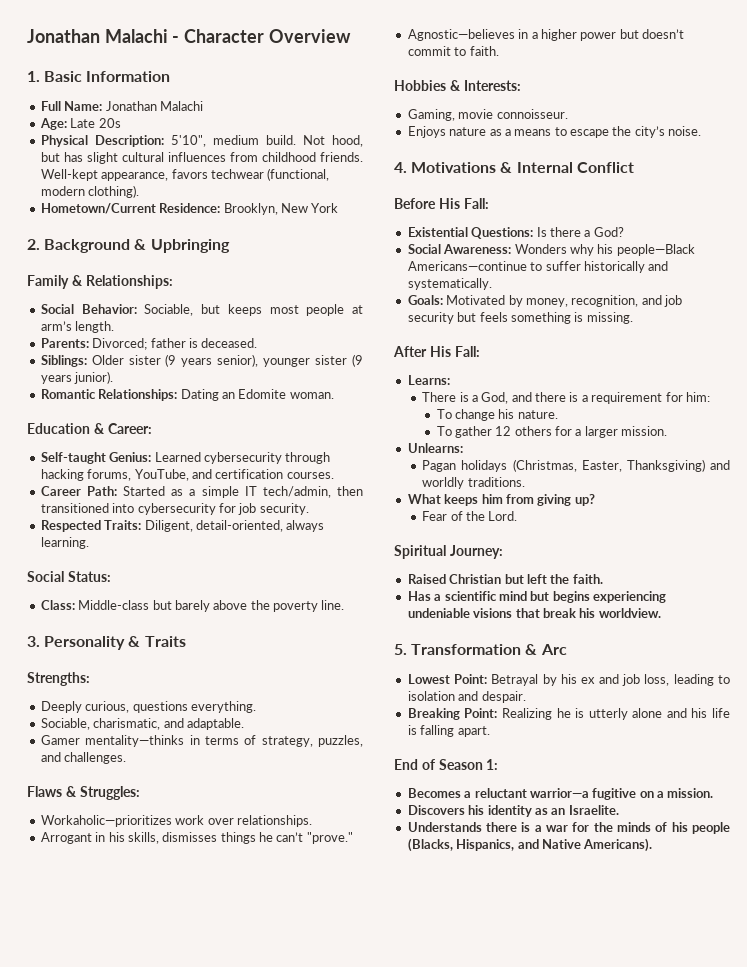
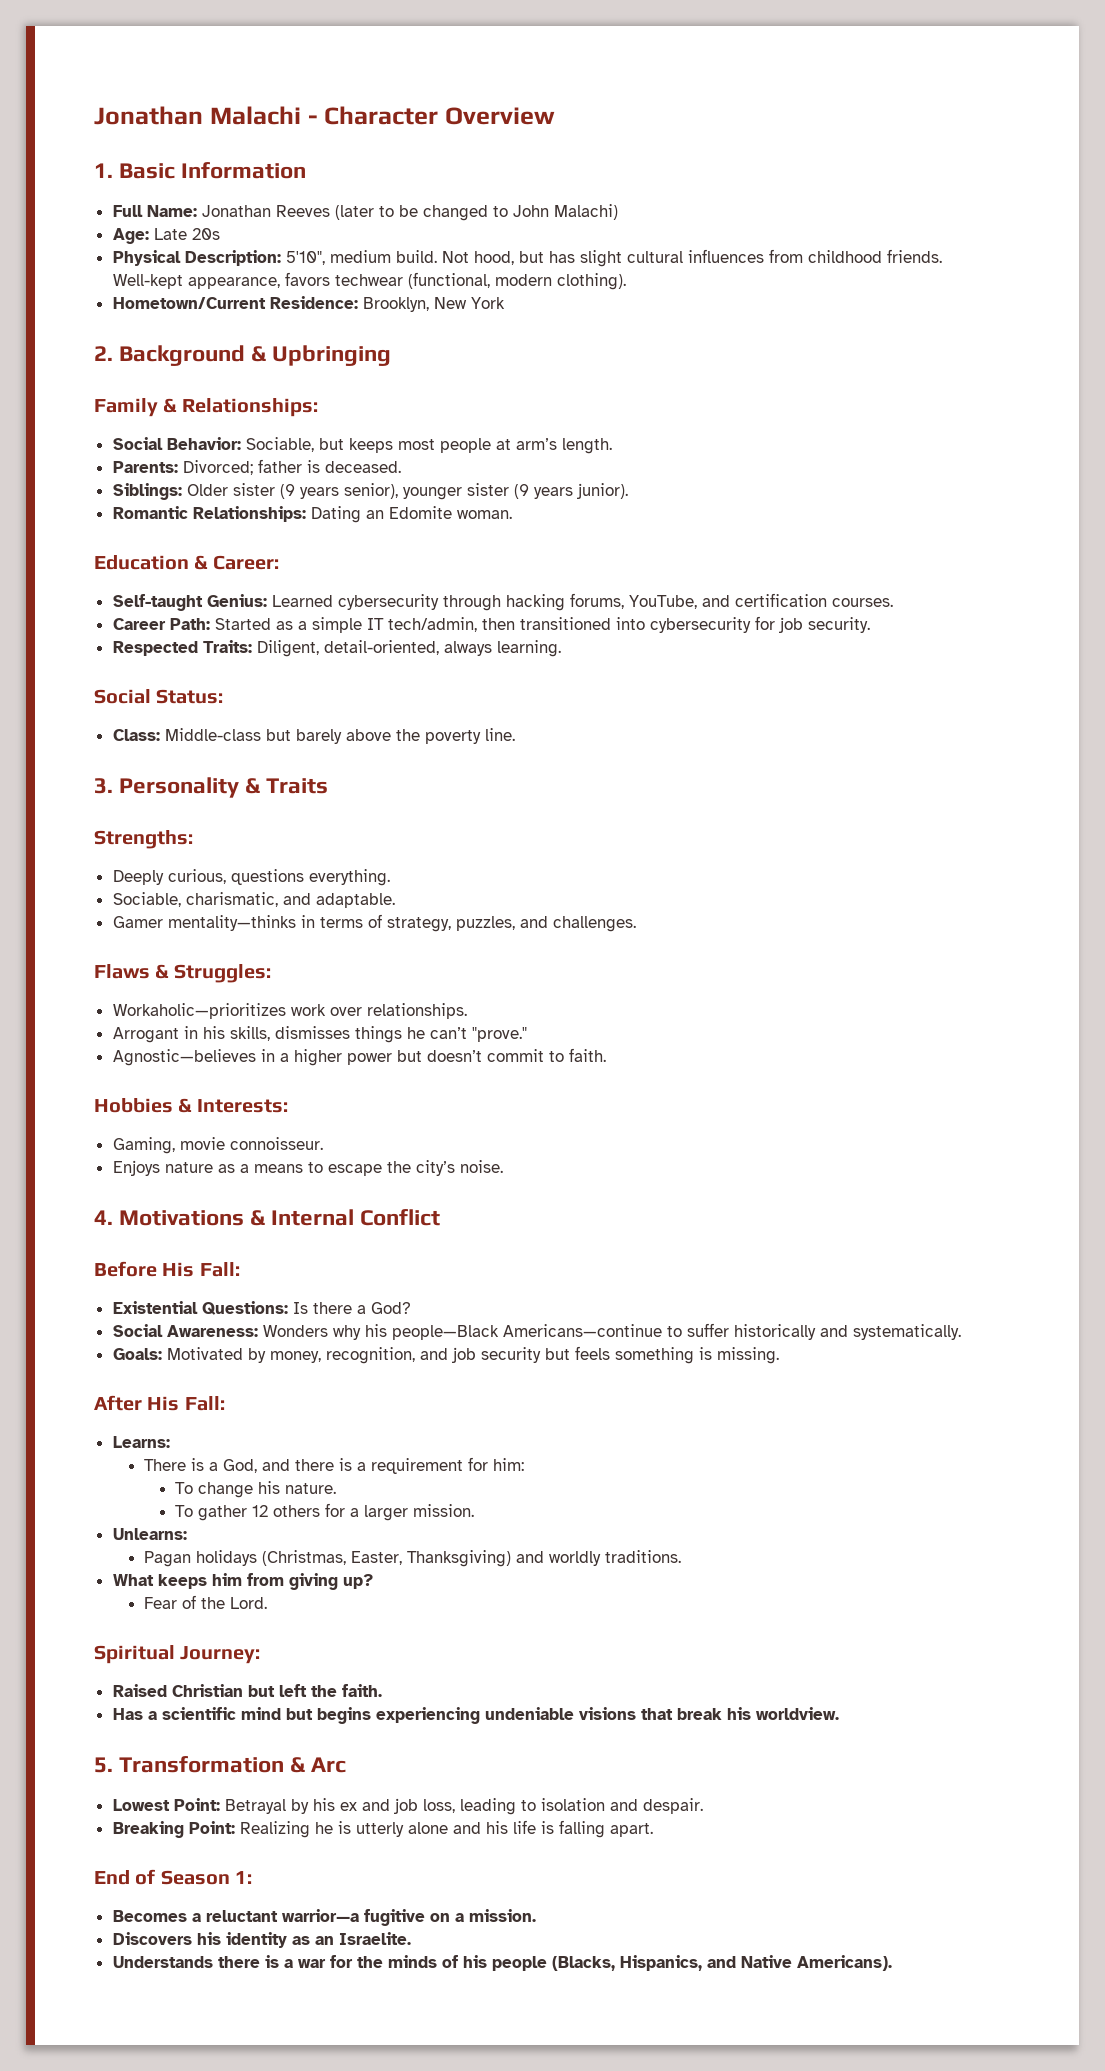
[159,101,203,111] Malachi -> [275,204,618,221] Reeves (later to be changed to John Malachi)

